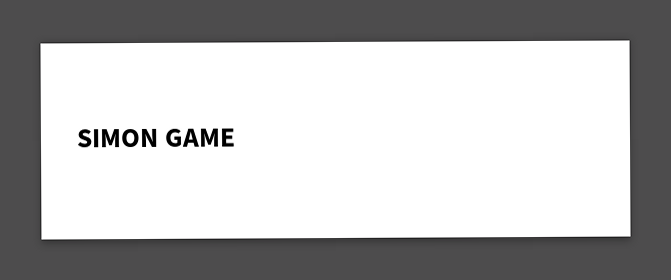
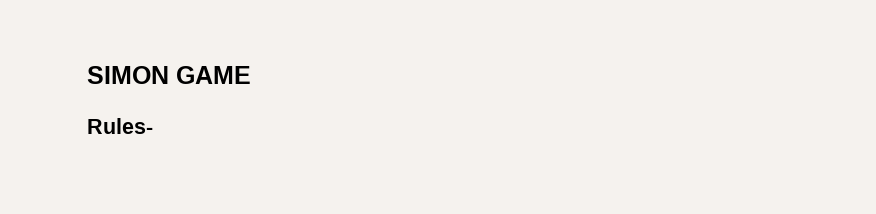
(237, 137) none -> [87,118,153,134] // Rules-

